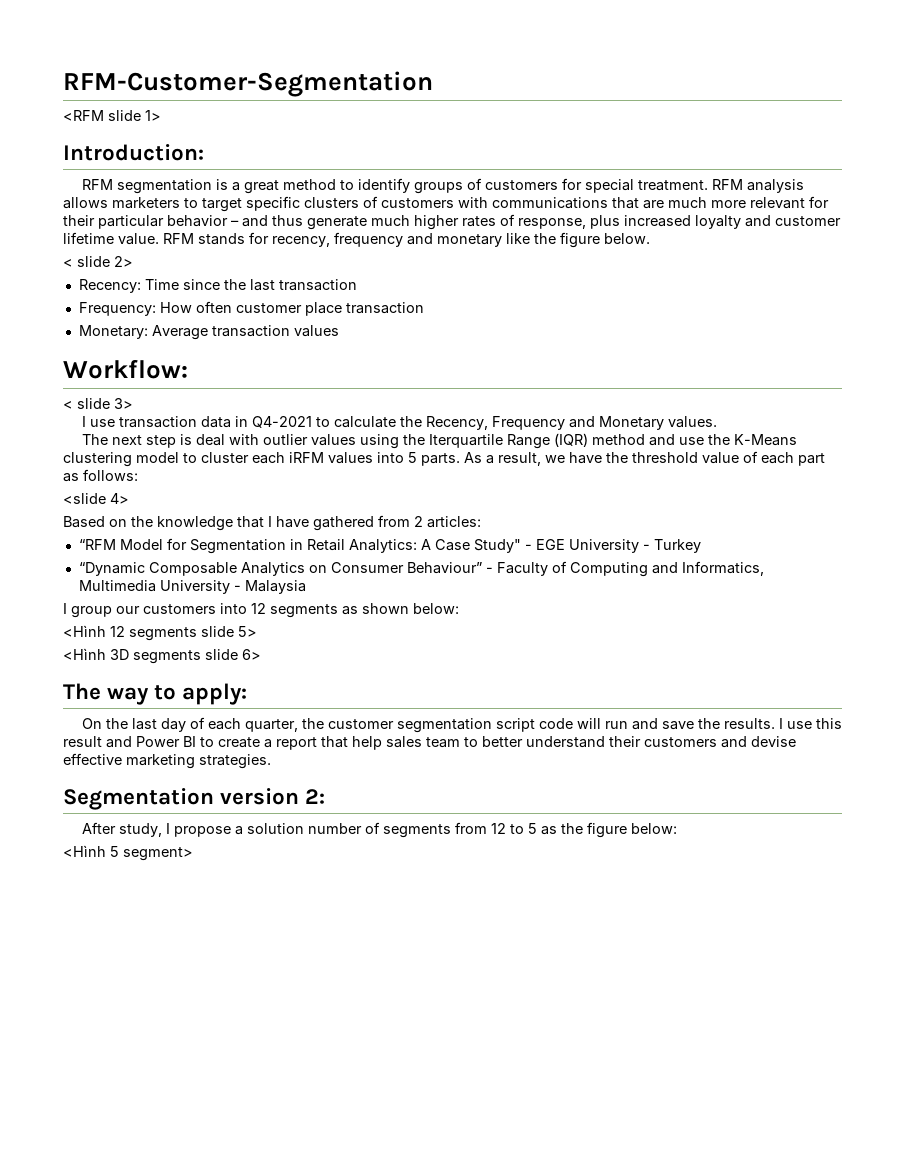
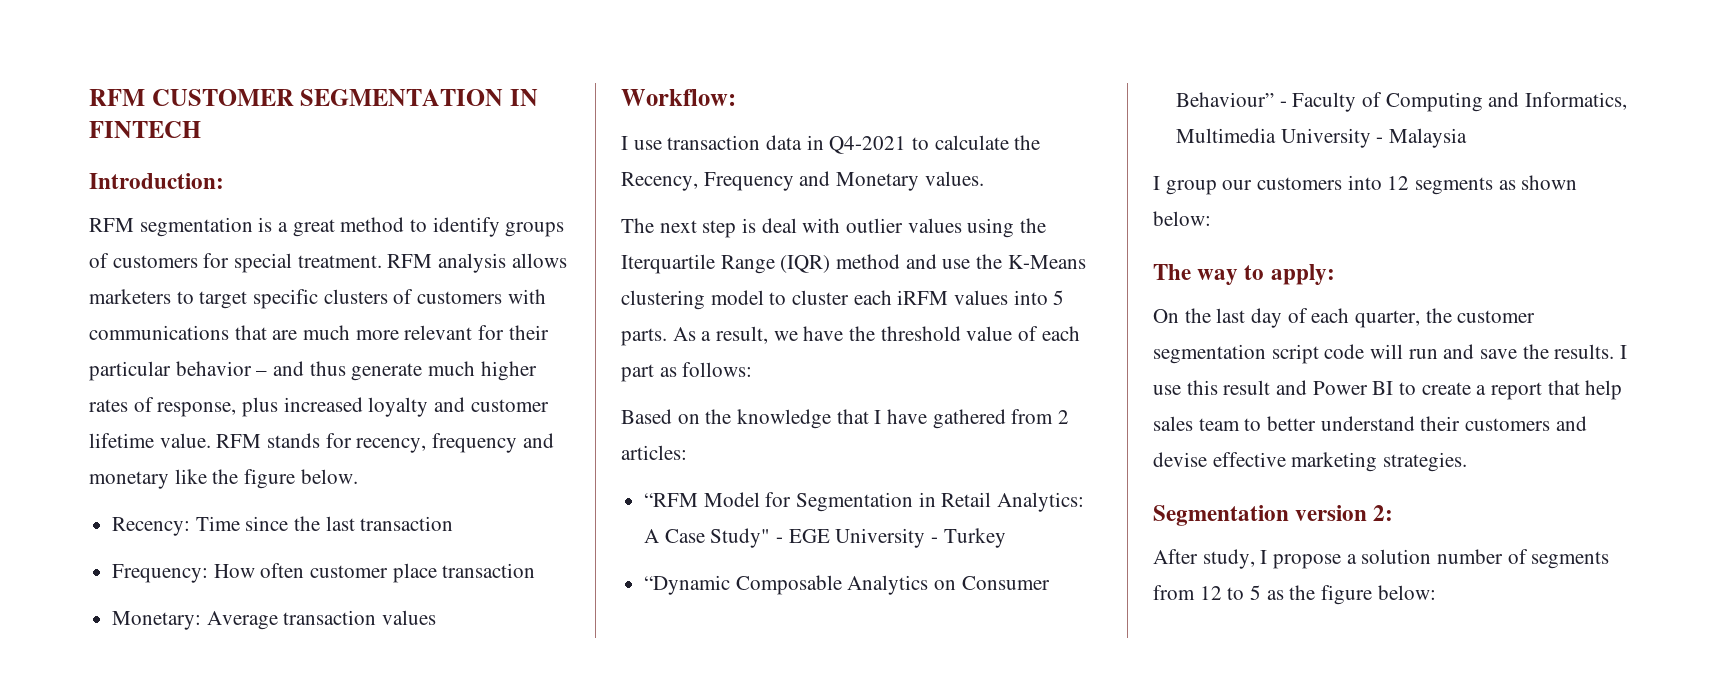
[63,71,433,97] [63,110,161,121] RFM-Customer-Segmentation // <RFM slide 1> -> [89,89,538,106] [89,121,201,138] RFM CUSTOMER SEGMENTATION IN FINTECH
[63,256,133,267] // < slide 2> -> (358, 476) none
[63,398,133,409] // < slide 3> -> (736, 97) none
[63,493,129,504] // <slide 4> -> (753, 369) none
[63,625,257,641] [63,648,261,664] // <Hình 12 segments slide 5> // <Hình 3D segments slide 6> -> (1211, 218) none
[63,845,193,861] // <Hình 5 segment> -> (1436, 592) none

